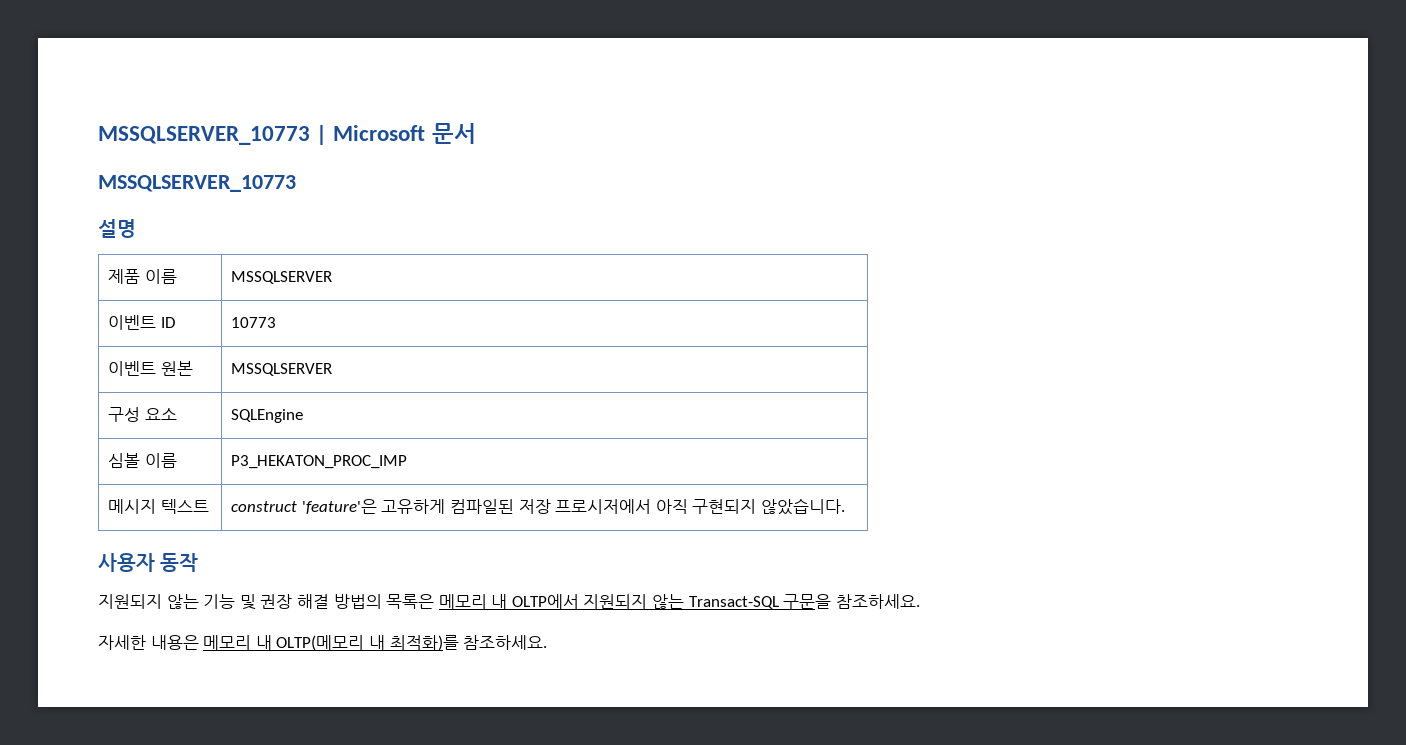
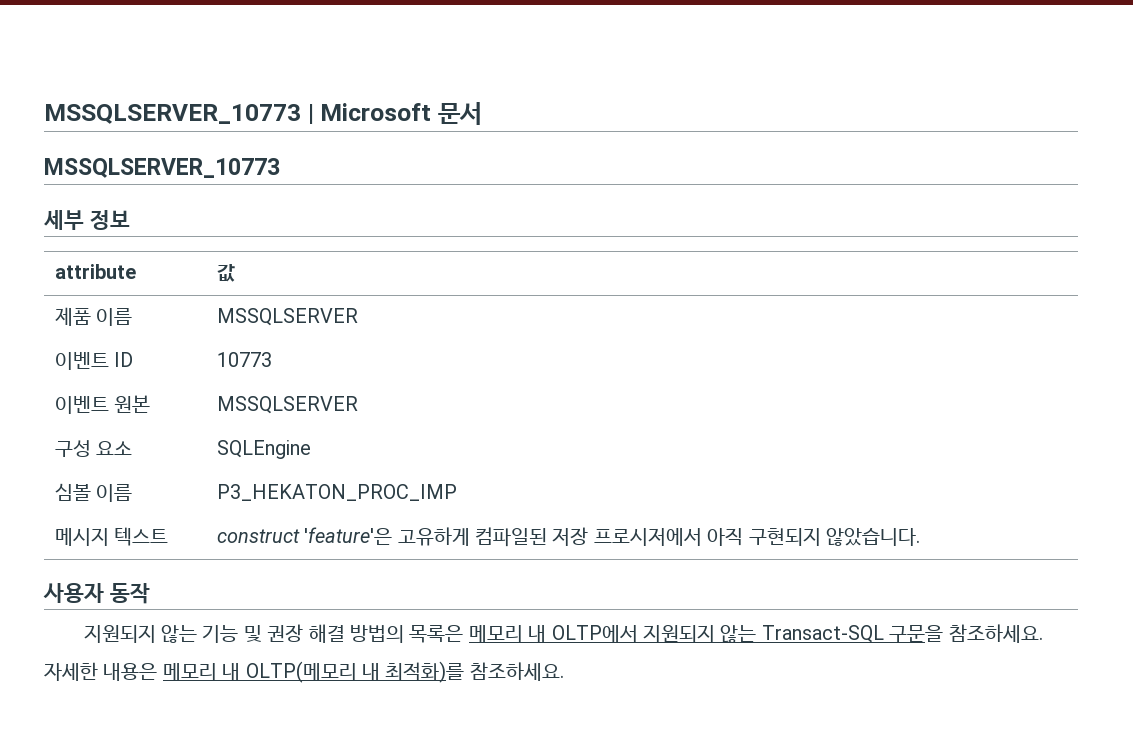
[98,219,136,238] 설명 -> [44,210,130,230] [54,264,136,279] [216,264,235,282] 세부 정보 // attribute | 값

